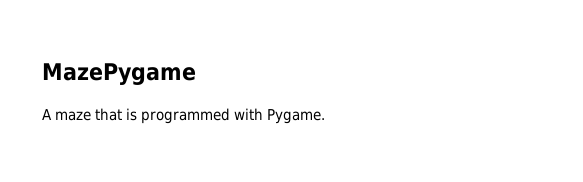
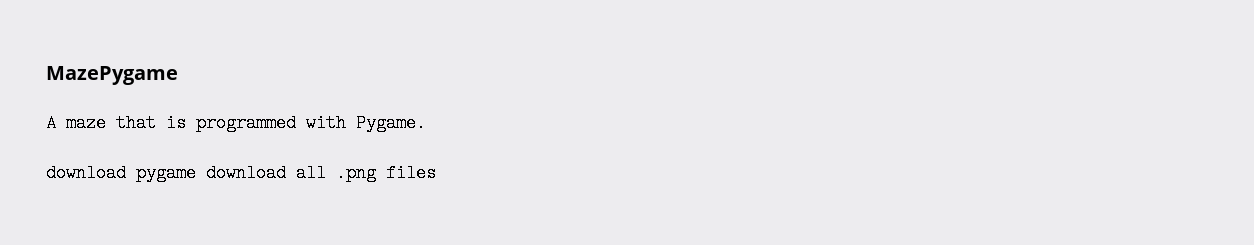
(325, 116) none -> [46,164,436,182] // download pygame download all .png files

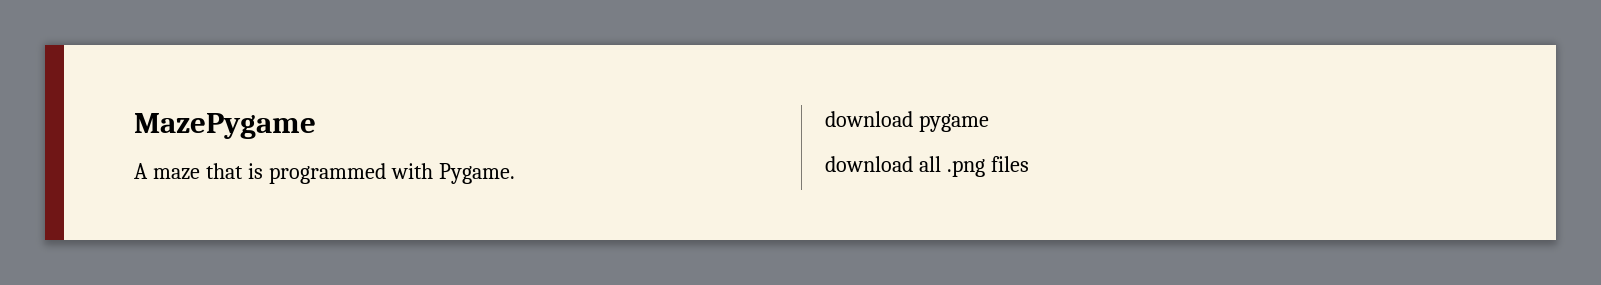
(196, 173) none -> (989, 123) //

